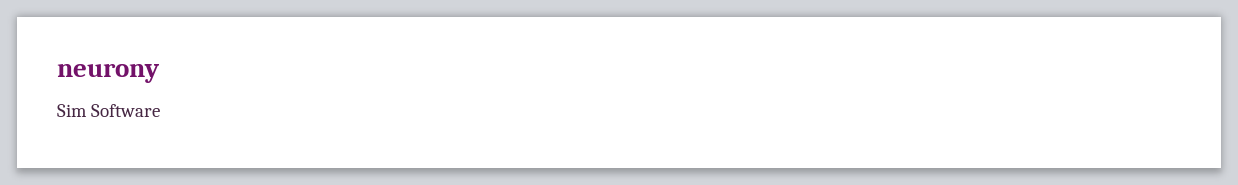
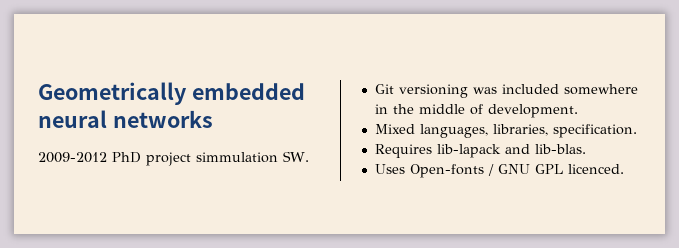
[57,63,160,83] [57,104,161,117] neurony // Sim Software -> [38,82,305,105] [38,110,213,128] [38,151,309,166] [374,84,638,98] [374,104,578,118] [374,124,637,138] [374,144,586,158] [374,164,624,178] Geometrically embedded neural networks // 2009-2012 PhD project simmulation SW. // Git versioning was included somewhere in the middle of development. // Mixed languages, libraries, specification. // Requires lib-lapack and lib-blas. // Uses Open-fonts / GNU GPL licenced.

